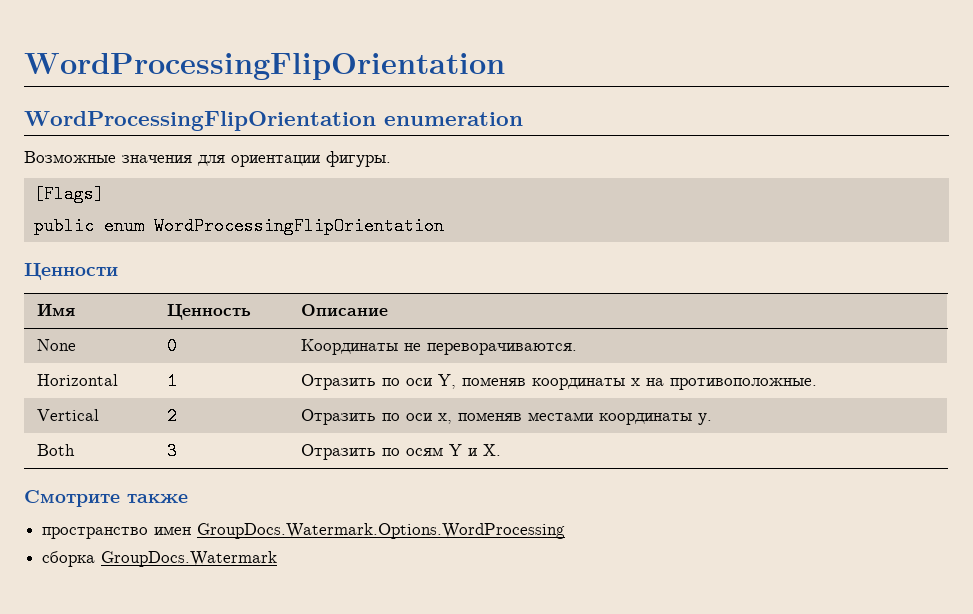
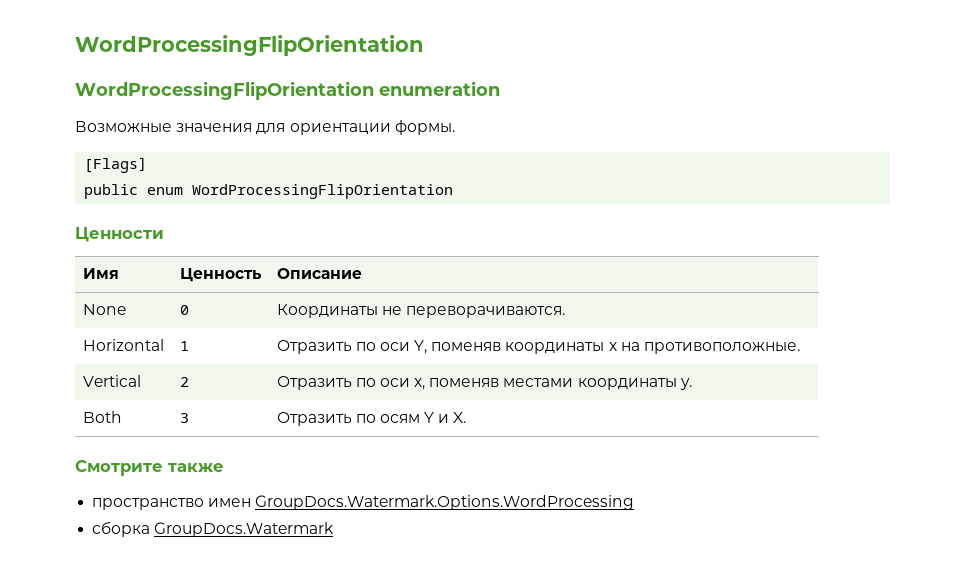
[326,151,391,167] фигуры. -> [394,120,455,135] формы.

